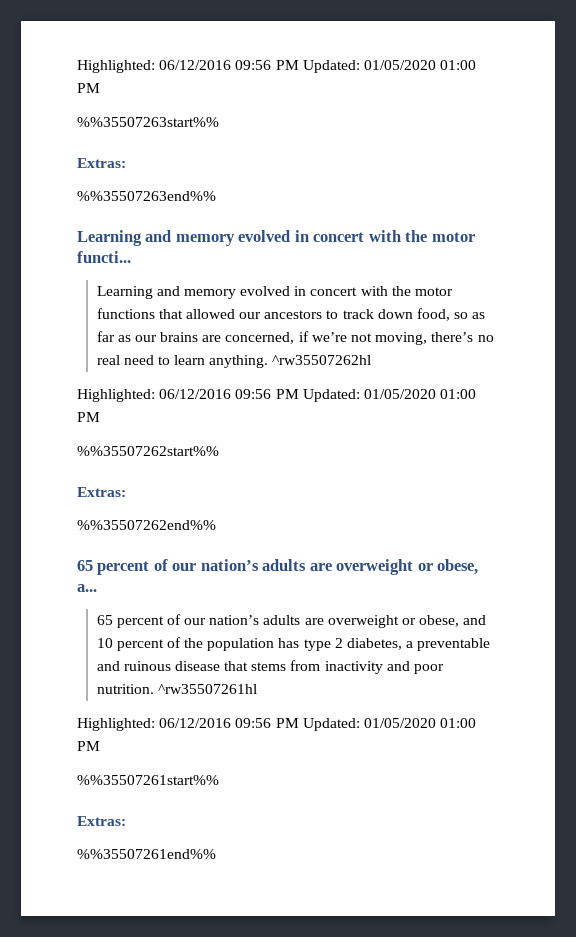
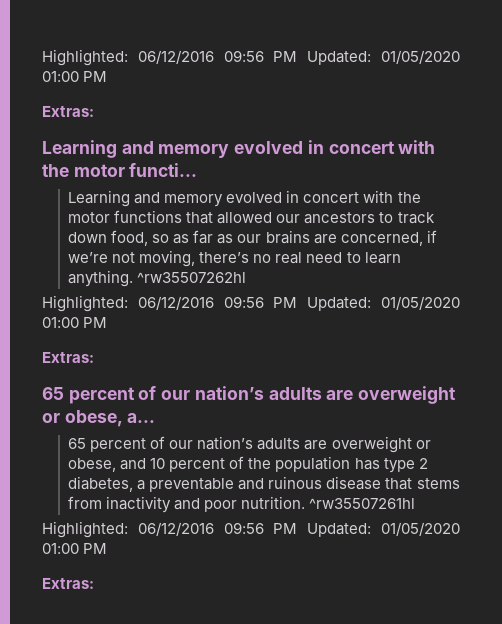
[77,60,477,73] [77,83,100,93] [77,117,219,127] [77,158,126,168] [77,191,216,201] Highlighted: 06/12/2016 09:56 PM Updated: 01/05/2020 01:00 PM // %%35507263start%% // Extras: // %%35507263end%% -> [42,49,461,66] [42,71,108,82] [42,106,94,117] Highlighted: 06/12/2016 09:56 PM Updated: 01/05/2020 01:00 PM // Extras:
[77,446,219,456] [77,487,126,497] [77,520,216,530] // %%35507262start%% // Extras: // %%35507262end%% -> [42,352,94,363] // Extras:
[77,775,219,785] [77,816,126,826] [77,849,216,859] // %%35507261start%% // Extras: // %%35507261end%% -> [42,578,94,589] // Extras:

